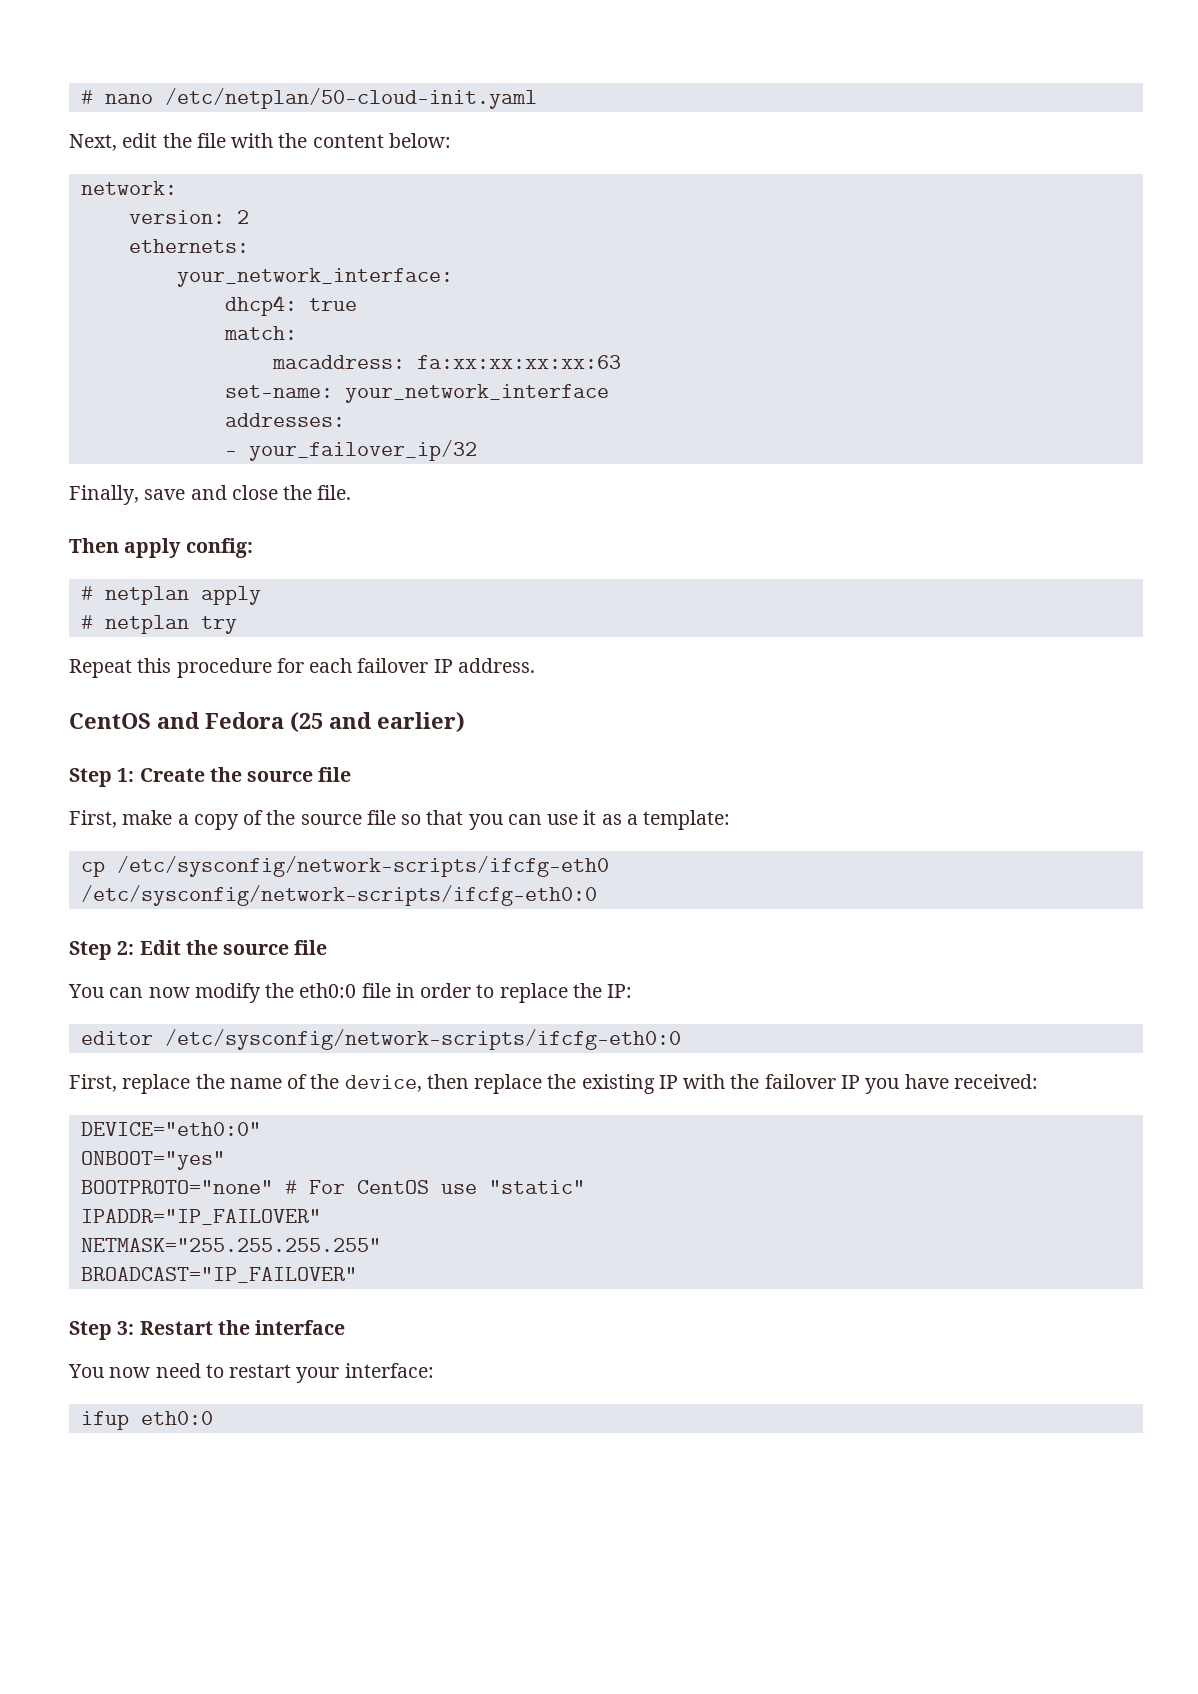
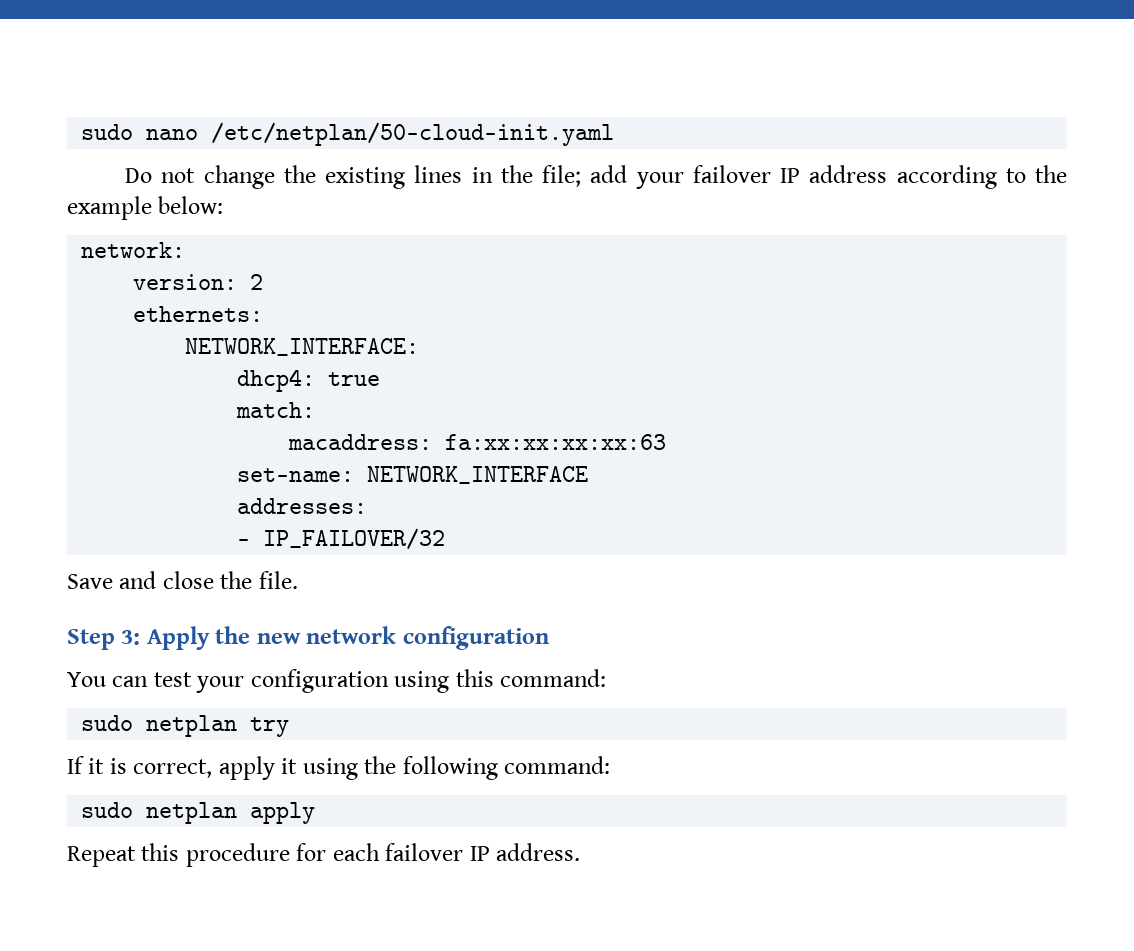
[80,90,93,104] # -> [81,124,134,140] sudo
[69,133,384,151] Next, edit the file with the content -> [125,165,1067,189] [67,196,152,220] Do not change the existing lines in the file; add your failover IP address according to the example
[176,268,453,287] your_network_interface: -> [185,338,420,356] NETWORK_INTERFACE:
[344,384,609,403] your_network_interface -> [367,466,589,484] NETWORK_INTERFACE
[248,440,477,461] [69,485,186,505] your_failover_ip/32 // Finally, save -> [263,528,446,550] [67,574,113,589] IP_FAILOVER/32 // Save
[69,538,253,558] [80,586,93,600] Then apply config: // # -> [67,626,549,650] [67,669,607,693] [81,715,290,737] [67,756,611,780] [81,802,134,818] Step 3: Apply the new network configuration // You can test your configuration using this command: // sudo netplan try // If it is correct, apply it using the following command: // sudo
[80,615,237,634] // # netplan try -> (316, 813) none
[69,712,465,733] [69,767,352,787] [69,810,731,830] [80,856,609,877] [80,885,597,906] [69,940,328,960] [68,983,633,1003] [80,1029,681,1050] [69,1074,1038,1094] [80,1122,261,1136] [80,1151,225,1170] [80,1180,585,1194] [80,1209,321,1225] [80,1238,381,1252] [80,1267,357,1283] [69,1320,346,1340] [68,1363,434,1383] [80,1411,213,1430] // CentOS and Fedora (25 and earlier) // Step 1: Create the source file // First, make a copy of the source file so that you can use it as a template: // cp /etc/sysconfig/network-scripts/ifcfg-eth0 /etc/sysconfig/network-scripts/ifcfg-eth0:0 // Step 2: Edit the source file // You can now modify the eth0:0 file in order to replace the IP: // editor /etc/sysconfig/network-scripts/ifcfg-eth0:0 // First, replace the name of the device, then replace the existing IP with the failover IP you have received: // DEVICE="eth0:0" // ONBOOT="yes" // BOOTPROTO="none" # For CentOS use "static" // IPADDR="IP_FAILOVER" // NETMASK="255.255.255.255" // BROADCAST="IP_FAILOVER" // Step 3: Restart the interface // You now need to restart your interface: // ifup eth0:0 -> (581, 852) none

